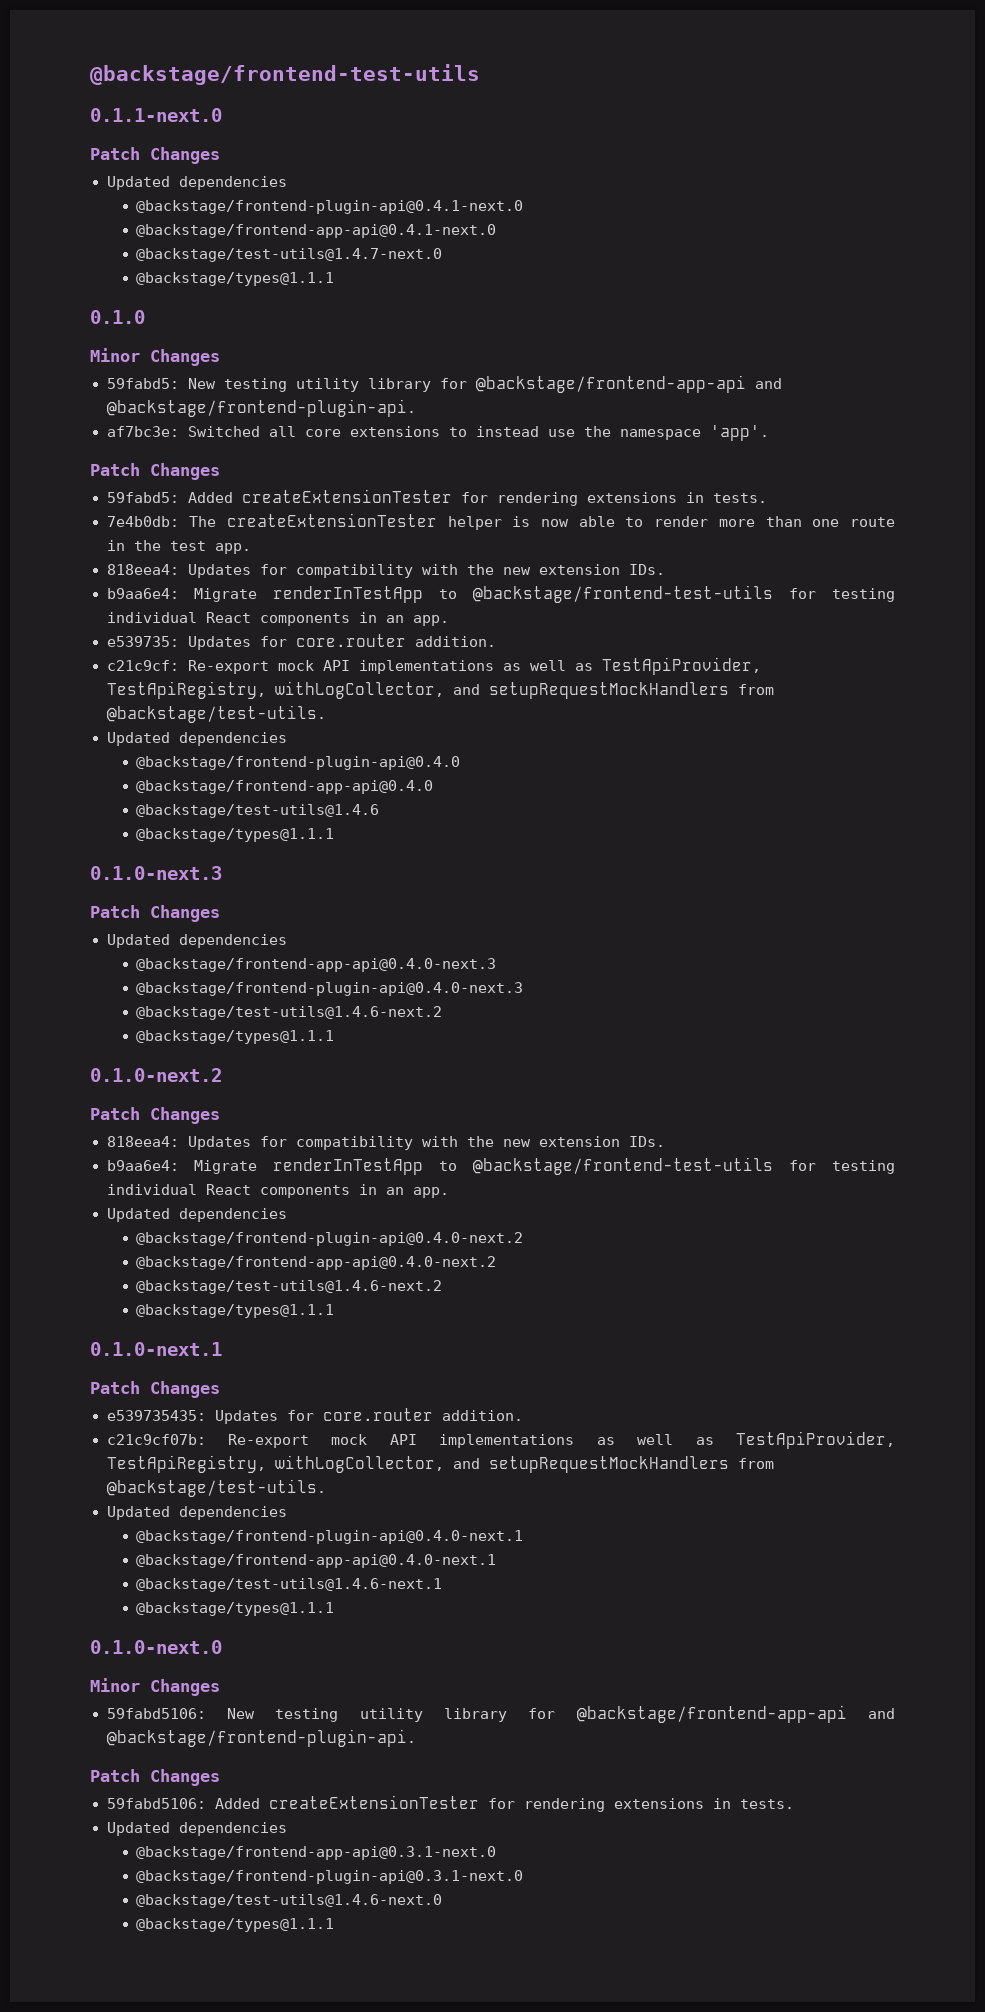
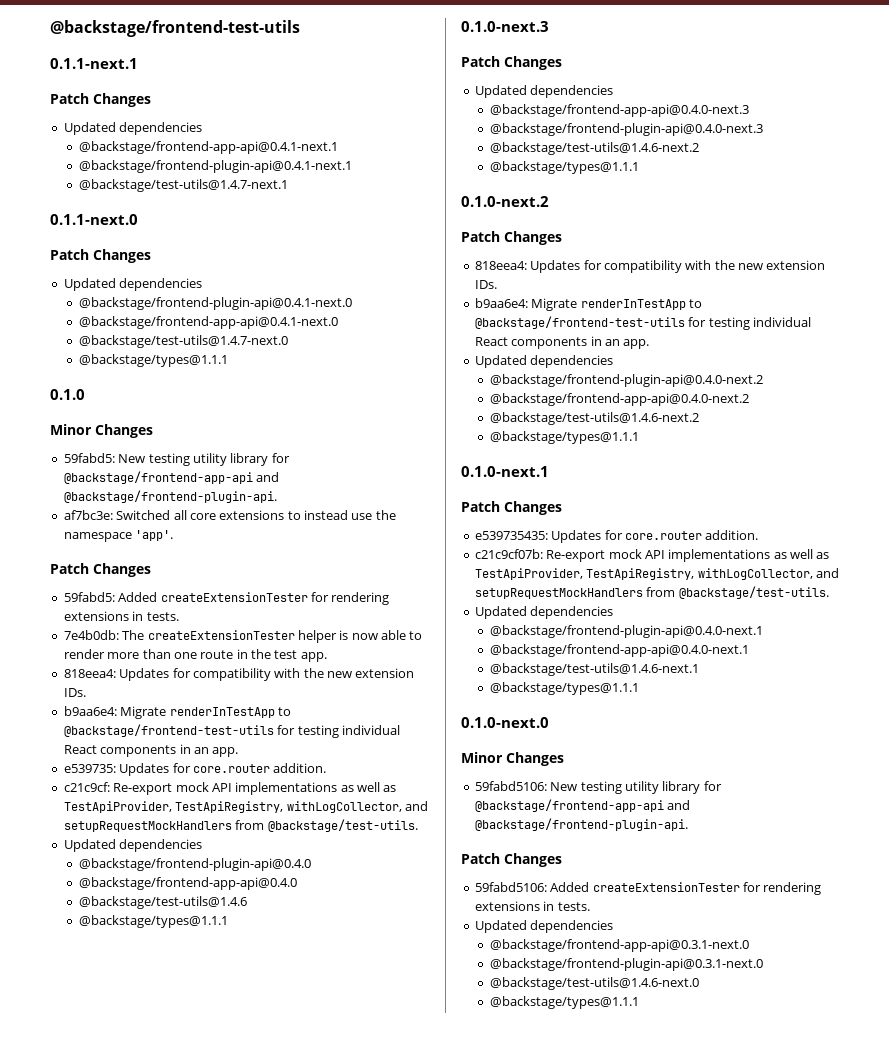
[90,64,480,85] @backstage/frontend-test-utils -> [50,20,300,37] [50,58,138,69] [50,93,151,107] [63,122,203,135] [78,141,338,154] [78,160,352,173] [78,179,288,192] @backstage/frontend-test-utils // 0.1.1-next.1 // Patch Changes // Updated dependencies // @backstage/frontend-app-api@0.4.1-next.1 // @backstage/frontend-plugin-api@0.4.1-next.1 // @backstage/test-utils@1.4.7-next.1

